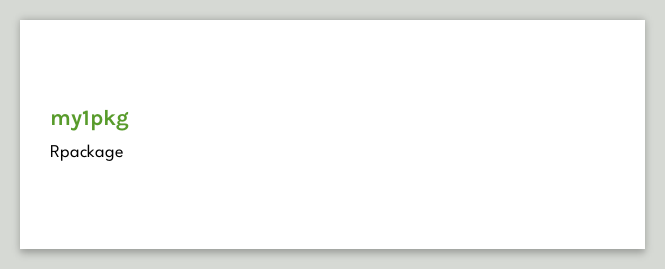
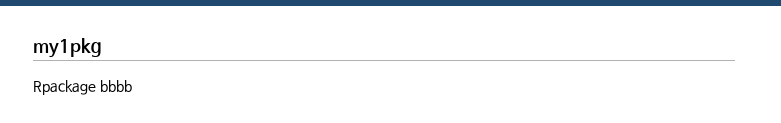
(124, 152) none -> [99,80,132,92] bbbb

